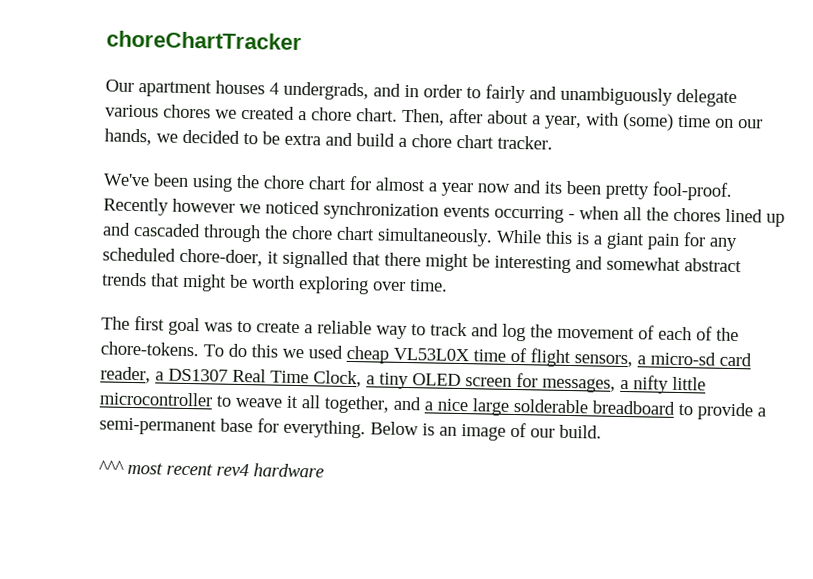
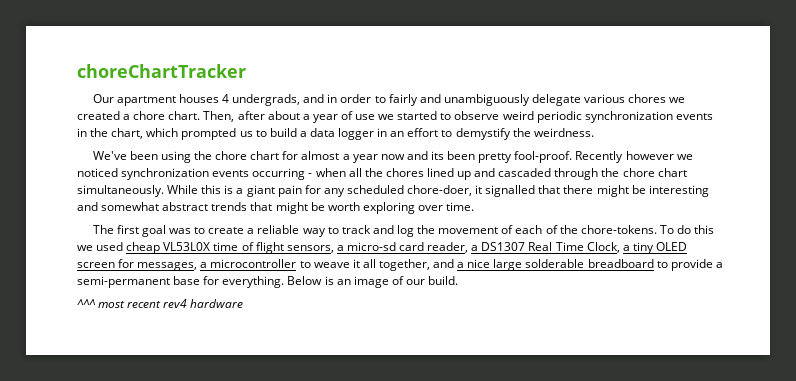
[544,112,763,131] [104,128,553,150] year, with (some) time on our hands, we decided to be extra and build a chore chart tracker. -> [312,111,713,123] [77,128,594,140] year of use we started to observe weird periodic synchronization events in the chart, which prompted us to build a data logger in an effort to demystify the weirdness.
[633,375,706,394] nifty little -> (208, 265) none

